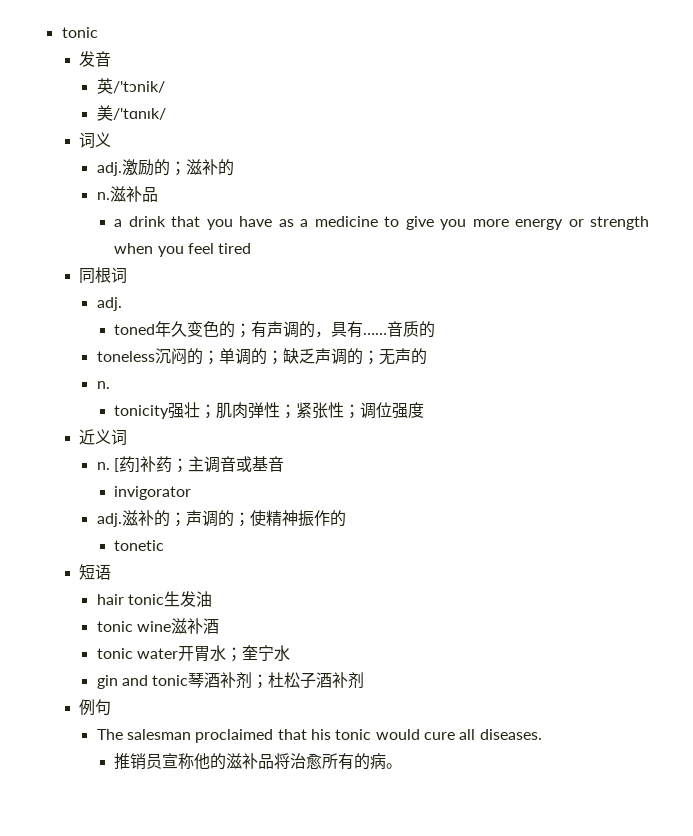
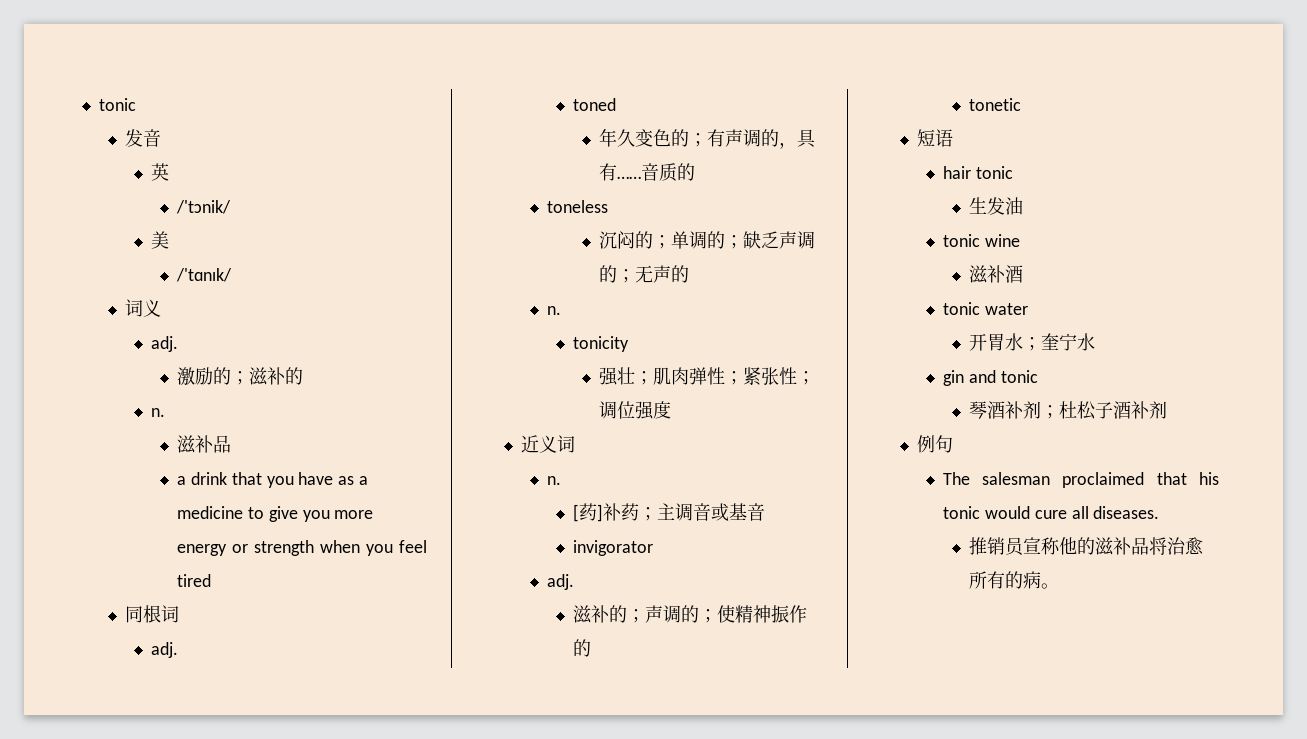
(113, 86) none -> (169, 172) //
(113, 113) none -> (169, 240) //
(122, 169) none -> (178, 344) //
(110, 196) none -> (165, 412) //
(156, 329) none -> (617, 104) //
(155, 356) none -> (608, 206) //
(170, 412) none -> (630, 344) //
(110, 466) none -> (561, 480) //
(122, 520) none -> (574, 582) //
(165, 599) none -> (1013, 172) //
(172, 626) none -> (1020, 240) //
(179, 653) none -> (1028, 309) //
(189, 680) none -> (1038, 376) //

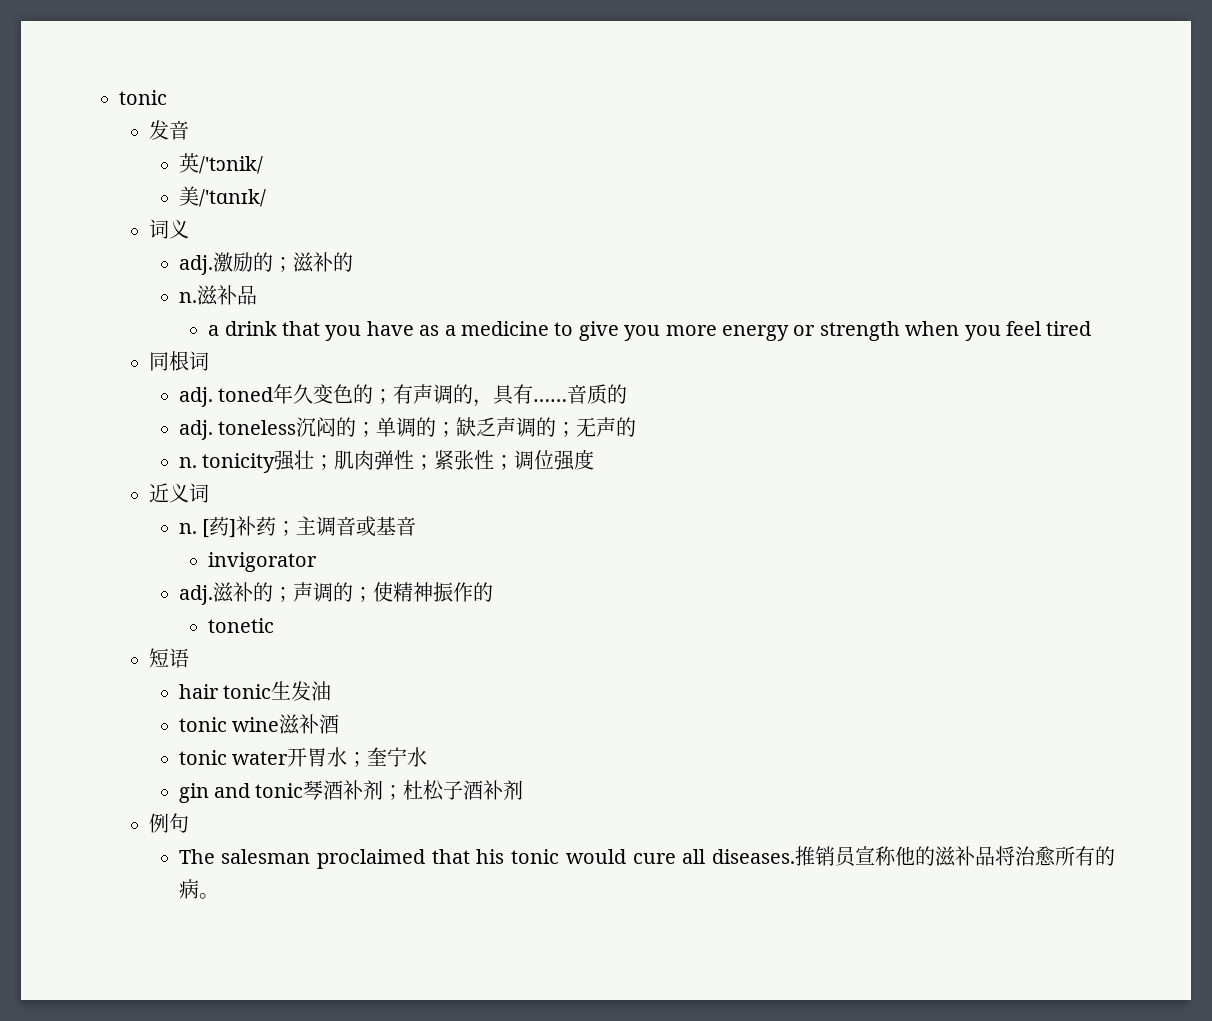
(169, 172) // -> (199, 163) none
(169, 240) // -> (199, 196) none
(178, 344) // -> (213, 265) none
(165, 412) // -> (197, 297) none
(178, 650) // -> (213, 397) none
(617, 104) // -> (273, 394) none
(696, 172) none -> [178,420,213,440] adj.
(608, 206) // -> (296, 427) none
(561, 310) // -> (197, 462) none
(630, 344) // -> (275, 463) none
(561, 480) // -> (197, 528) none
(574, 582) // -> (213, 595) none
(1013, 172) // -> (271, 691) none
(1020, 240) // -> (279, 724) none
(1028, 309) // -> (288, 758) none
(1038, 376) // -> (304, 790) none
(1160, 512) // -> (795, 856) none

